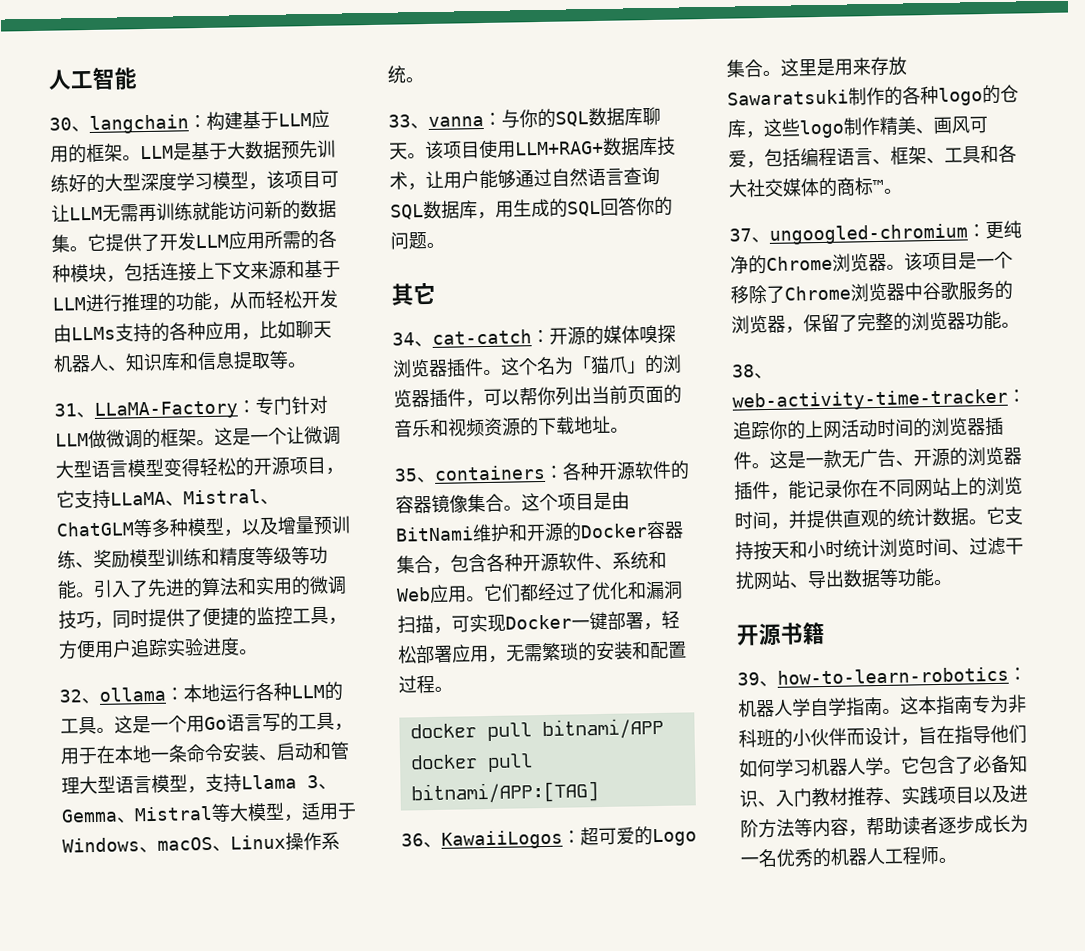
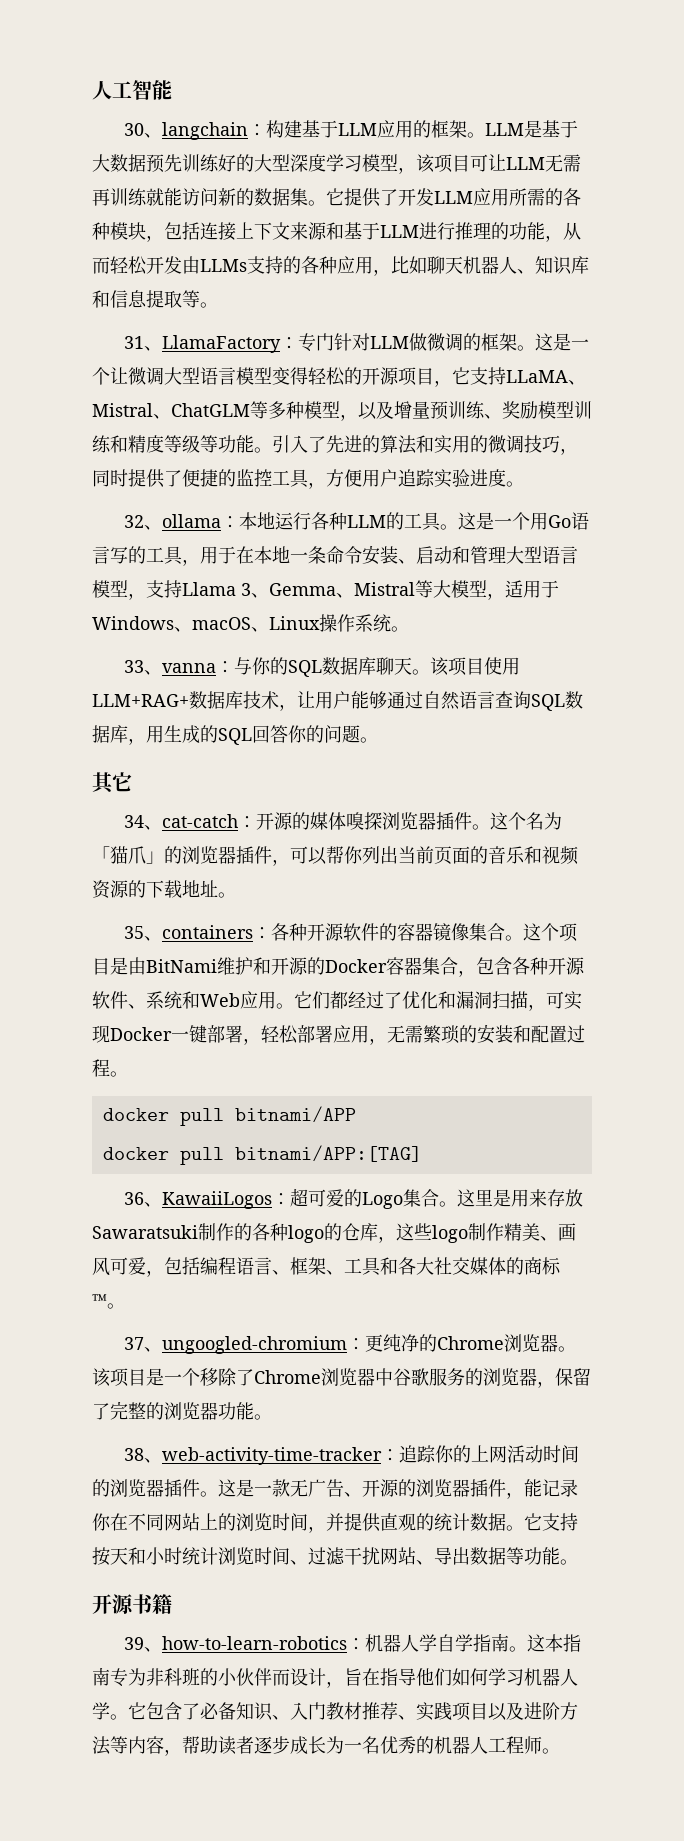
[94,400,238,420] LLaMA-Factory -> [162,335,282,353] LlamaFactory

